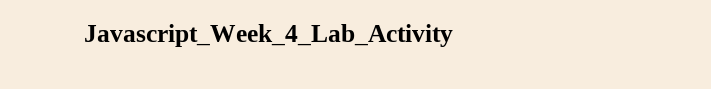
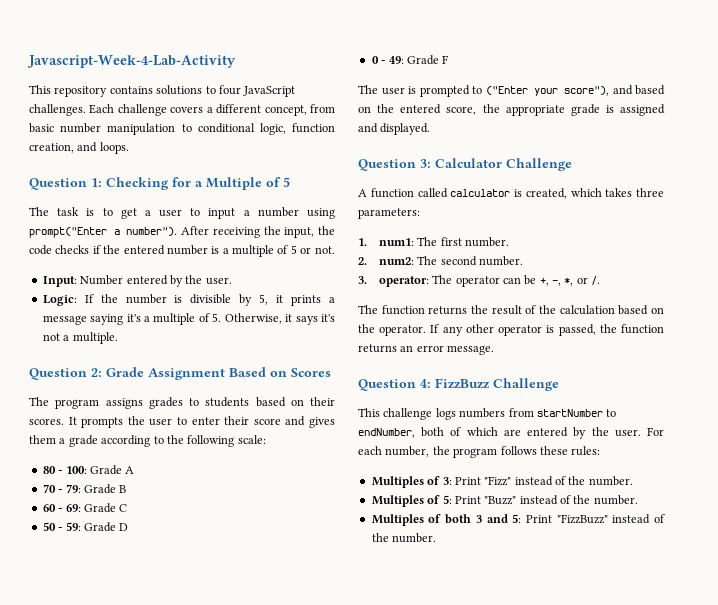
[84,24,453,47] Javascript_Week_4_Lab_Activity -> [27,55,236,68] [29,85,296,97] [29,104,335,116] [29,123,335,135] [29,142,129,154] [29,177,290,190] [29,207,336,219] [29,226,335,238] [29,245,335,257] [42,275,232,287] [42,294,336,306] [42,313,336,325] [42,332,118,344] [29,367,331,380] [29,397,335,409] [29,416,335,428] [29,435,266,447] [42,465,135,475] [42,484,127,494] [42,503,128,513] [42,522,129,532] [371,55,449,65] [358,85,665,97] [358,104,665,116] [358,123,431,135] [358,158,572,171] [358,188,664,199] [358,208,420,219] [358,237,509,247] [358,256,523,266] [358,275,601,287] [358,305,664,315] [358,324,664,336] [358,344,495,355] [358,378,559,391] [358,408,617,420] [358,427,664,439] [358,446,601,458] [371,476,633,488] [371,495,638,507] [371,514,665,526] [371,533,437,543] Javascript-Week-4-Lab-Activity // This repository contains solutions to four JavaScript challenges. Each challenge covers a different concept, from basic number manipulation to conditional logic, function creation, and loops. // Question 1: Checking for a Multiple of 5 // The task is to get a user to input a number using prompt("Enter a number"). After receiving the input, the code checks if the entered number is a multiple of 5 or not. // Input: Number entered by the user. // Logic: If the number is divisible by 5, it prints a message saying it's a multiple of 5. Otherwise, it says it's not a multiple. // Question 2: Grade Assignment Based on Scores // The program assigns grades to students based on their scores. It prompts the user to enter their score and gives them a grade according to the following scale: // 80 - 100: Grade A // 70 - 79: Grade B // 60 - 69: Grade C // 50 - 59: Grade D // 0 - 49: Grade F // The user is prompted to ("Enter your score"), and based on the entered score, the appropriate grade is assigned and displayed. // Question 3: Calculator Challenge // A function called calculator is created, which takes three parameters: // 1. num1: The first number. // 2. num2: The second number. // 3. operator: The operator can be +, -, *, or /. // The function returns the result of the calculation based on the operator. If any other operator is passed, the function returns an error message. // Question 4: FizzBuzz Challenge // This challenge logs numbers from startNumber to endNumber, both of which are entered by the user. For each number, the program follows these rules: // Multiples of 3: Print "Fizz" instead of the number. // Multiples of 5: Print "Buzz" instead of the number. // Multiples of both 3 and 5: Print "FizzBuzz" instead of the number.

